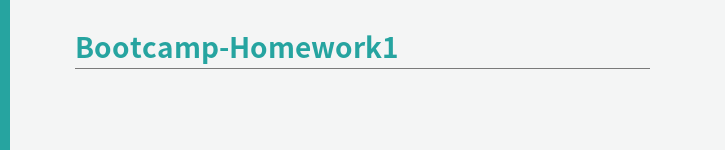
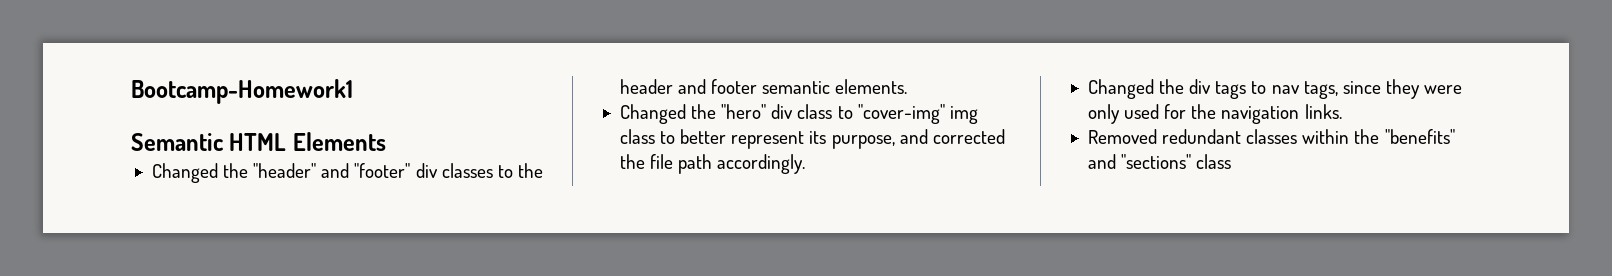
(399, 49) none -> [131,132,386,151] [151,163,543,183] [619,79,908,94] [619,104,978,124] [619,129,1005,149] [619,154,806,174] [1087,79,1463,99] [1087,104,1342,124] [1087,129,1455,144] [1087,154,1232,169] // Semantic HTML Elements // Changed the "header" and "footer" div classes to the header and footer semantic elements. // Changed the "hero" div class to "cover-img" img class to better represent its purpose, and corrected the file path accordingly. // Changed the div tags to nav tags, since they were only used for the navigation links. // Removed redundant classes within the "benefits" and "sections" class

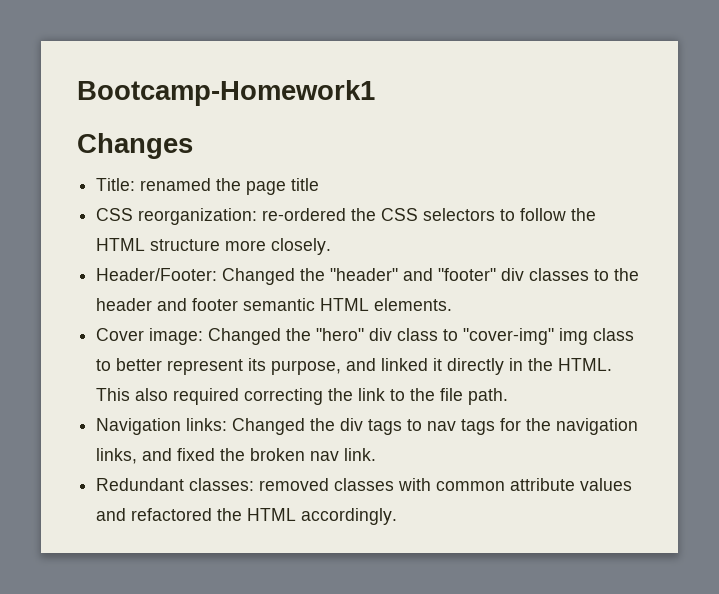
[131,132,386,151] Semantic HTML Elements // -> [77,133,193,159] [96,178,320,195] [96,208,597,225] [96,238,332,255] [96,268,218,281] Changes // Title: renamed the page title // CSS reorganization: re-ordered the CSS selectors to follow the HTML structure more closely. // Header/Footer:
(831, 87) none -> [320,298,370,311] HTML
(908, 86) none -> [96,328,204,345] Cover image:
[932,129,1005,144] [619,154,806,174] corrected the file path accordingly. // -> [381,358,613,375] [96,388,509,405] [96,418,228,435] linked it directly in the HTML. This also required correcting the link to the file path. // Navigation links:
[1303,79,1463,99] [1087,104,1342,124] [1087,129,1455,144] [1087,154,1232,169] tags, since they were only used for the navigation links. // Removed redundant classes within the "benefits" and "sections" class -> [461,418,639,435] [96,448,377,464] [96,478,633,491] [96,508,398,525] tags for the navigation links, and fixed the broken nav link. // Redundant classes: removed classes with common attribute values and refactored the HTML accordingly.

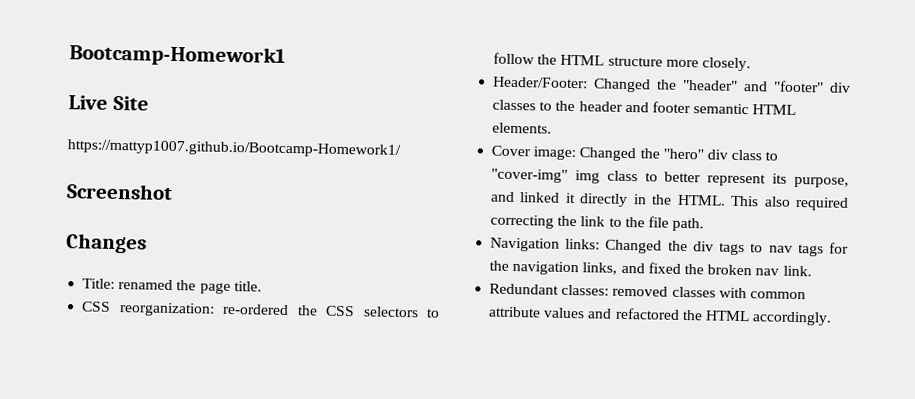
(375, 93) none -> [68,95,149,111] [67,139,401,158] [66,183,173,200] // Live Site // https://mattyp1007.github.io/Bootcamp-Homework1/ // Screenshot
[291,178,320,191] title -> [233,281,262,292] title.

